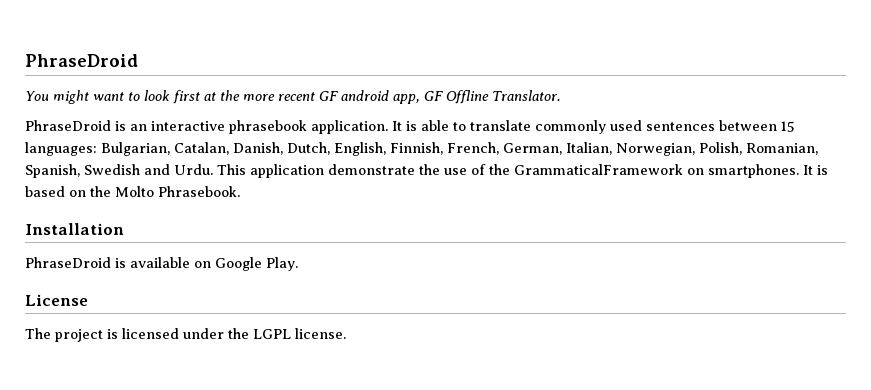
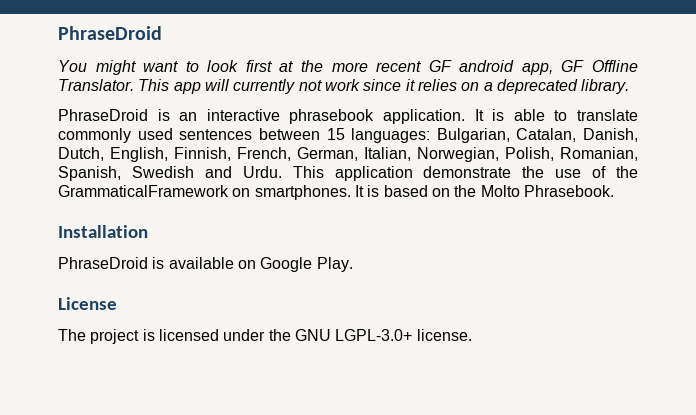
(560, 95) none -> [138,79,630,94] This app will currently not work since it relies on a deprecated library.
[253,329,291,339] LGPL -> [294,329,413,341] GNU LGPL-3.0+

